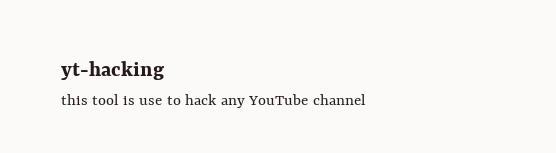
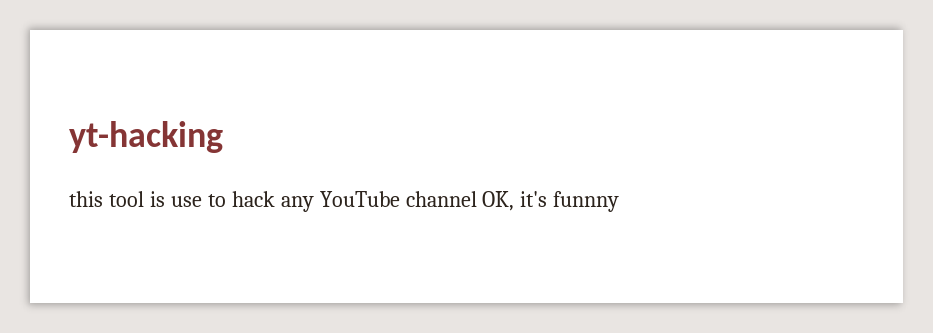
(366, 99) none -> [482,191,620,212] OK, it's funnny

